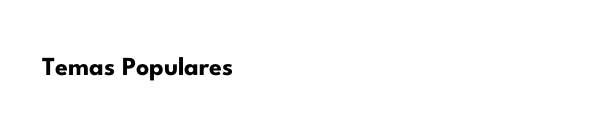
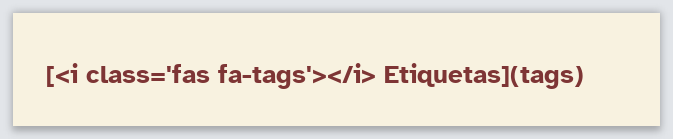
[42,57,234,81] Temas Populares -> [46,63,584,89] [<i class='fas fa-tags'></i> Etiquetas](tags)

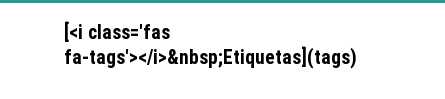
[218,63,584,89] fa-tags'></i> Etiquetas](tags) -> [64,46,357,69] fa-tags'></i>&nbsp;Etiquetas](tags)

